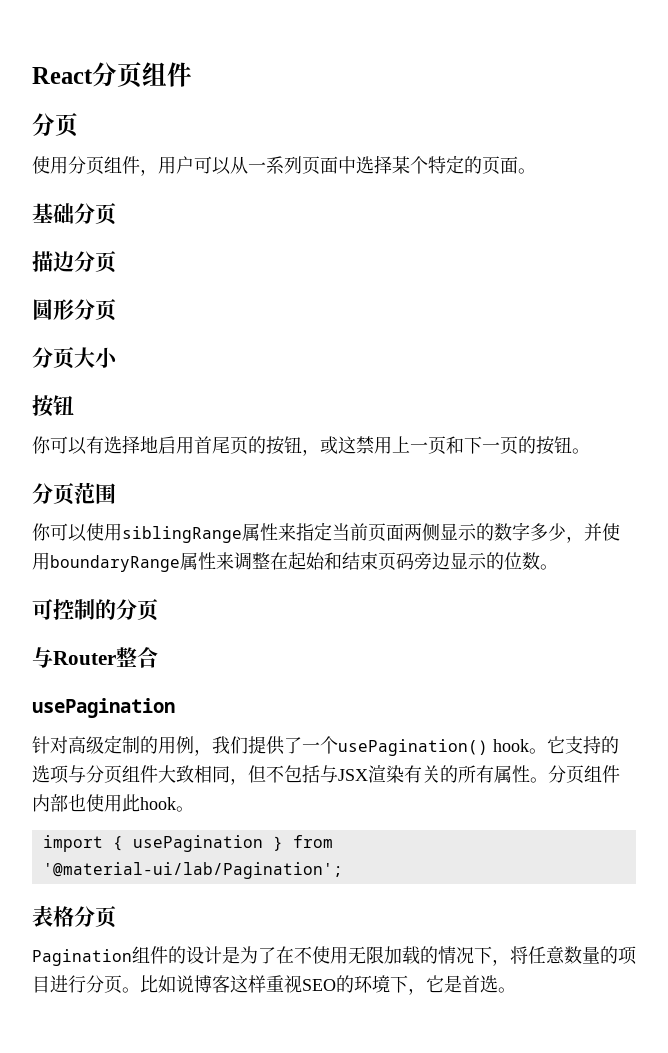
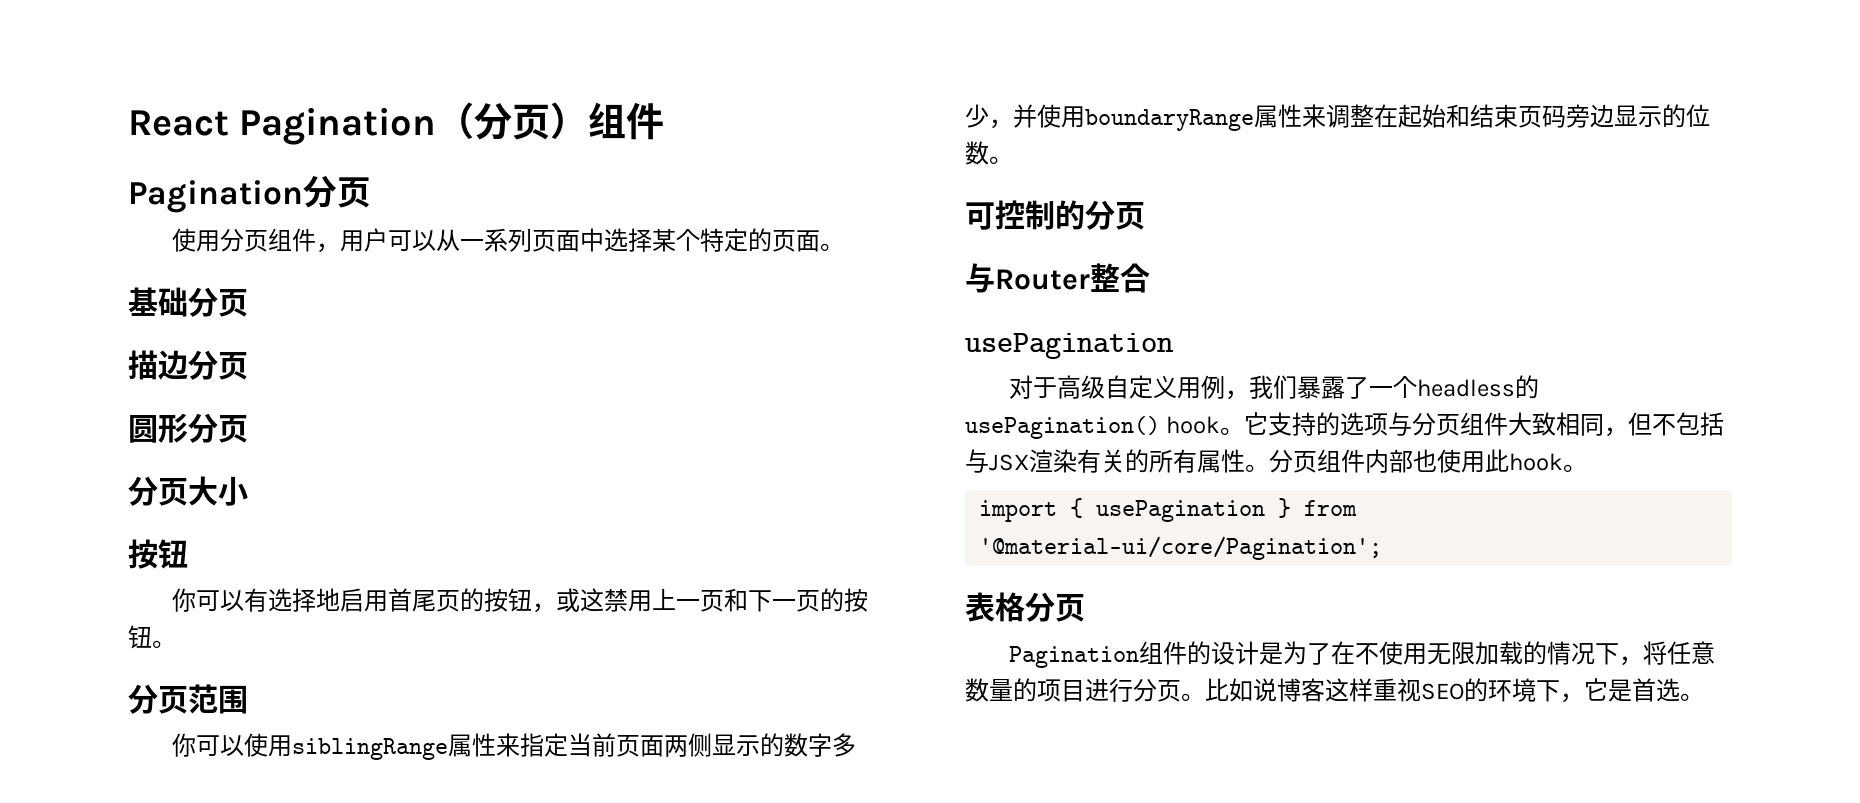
[92,62,142,88] 分页 -> [239,102,589,145] Pagination（分页）
(192, 74) none -> [128,180,303,213] Pagination
[32,735,338,756] 针对高级定制的用例，我们提供了一个 -> [1008,375,1539,400] 对于高级自定义用例，我们暴露了一个headless的
[42,862,343,879] '@material-ui/lab/Pagination'; -> [979,536,1383,560] '@material-ui/core/Pagination';

